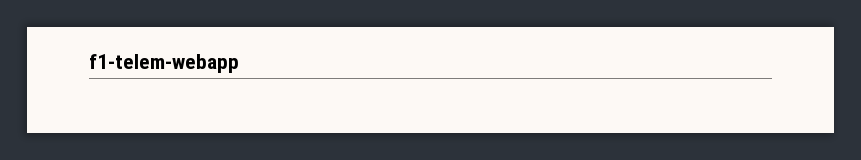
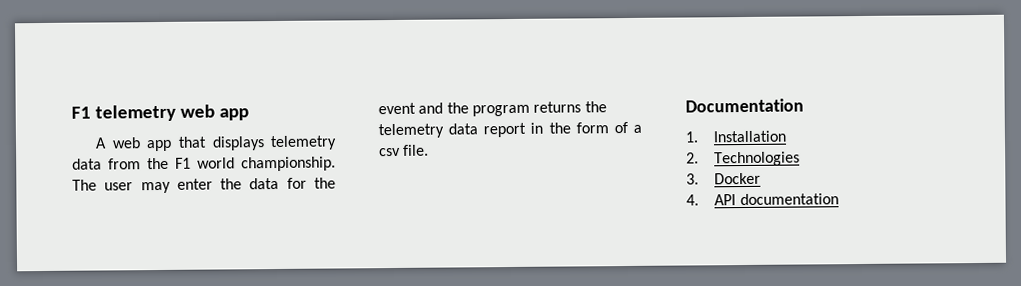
[89,54,239,73] f1-telem-webapp -> [71,104,249,122] [95,135,337,152] [72,156,336,172] [72,177,336,194] [378,101,607,117] [378,121,642,139] [379,144,430,157] [685,98,804,113] [685,130,787,143] [686,151,801,167] [686,172,762,185] [686,193,839,206] F1 telemetry web app // A web app that displays telemetry data from the F1 world championship. The user may enter the data for the event and the program returns the telemetry data report in the form of a csv file. // Documentation // 1. Installation // 2. Technologies // 3. Docker // 4. API documentation

